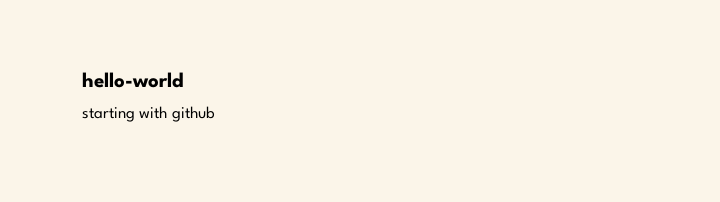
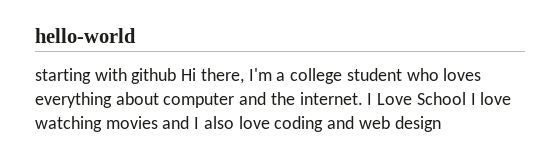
(215, 114) none -> [181,68,482,84] [35,92,512,108] [35,116,441,132] Hi there, I'm a college student who loves everything about computer and the internet. I Love School I love watching movies and I also love coding and web design

